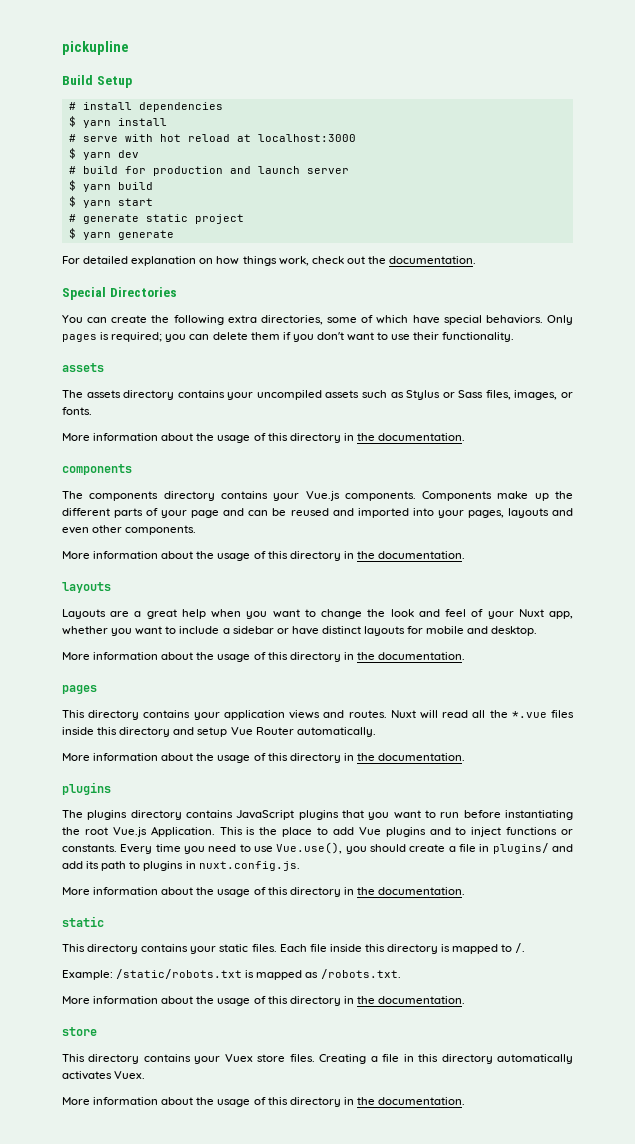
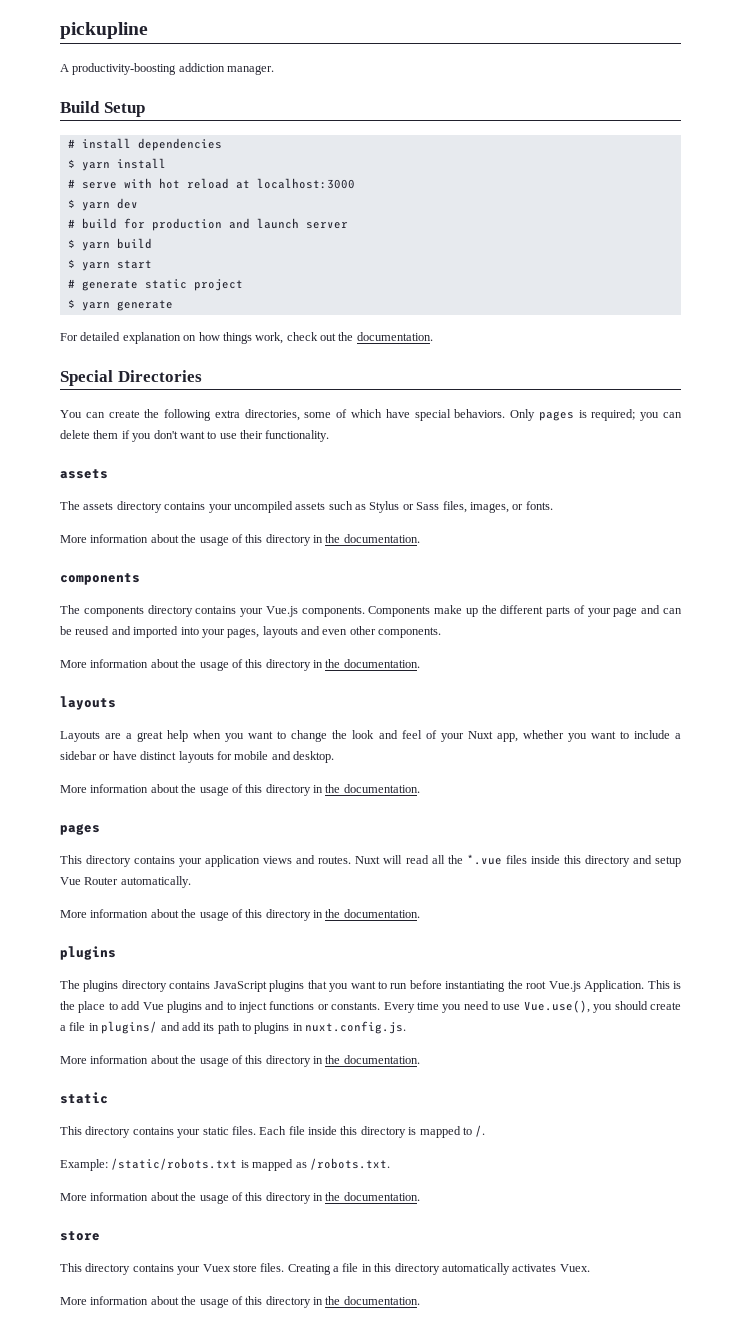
(129, 48) none -> [60,63,275,75] // A productivity-boosting addiction manager.

